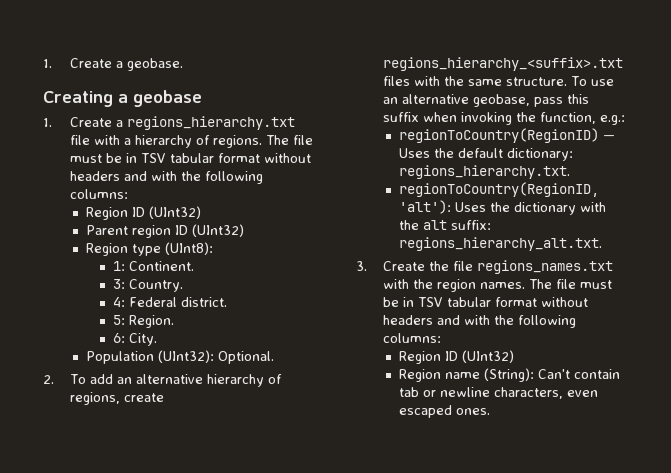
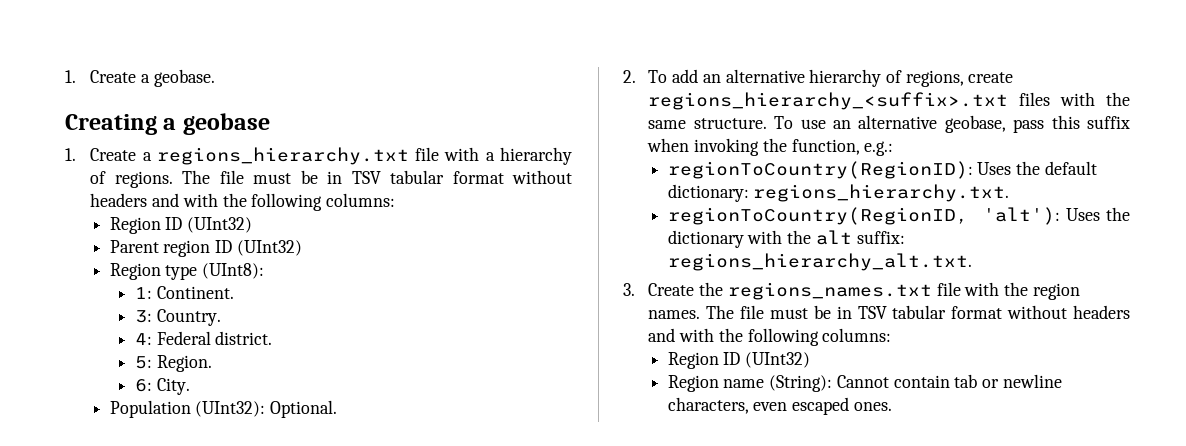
[398,128,615,143] regionToCountry(RegionID) — -> [667,161,973,179] regionToCountry(RegionID):
[452,260,613,274] file regions_names.txt -> [727,282,961,300] regions_names.txt file
[537,369,570,379] Can't -> [836,375,889,388] Cannot

